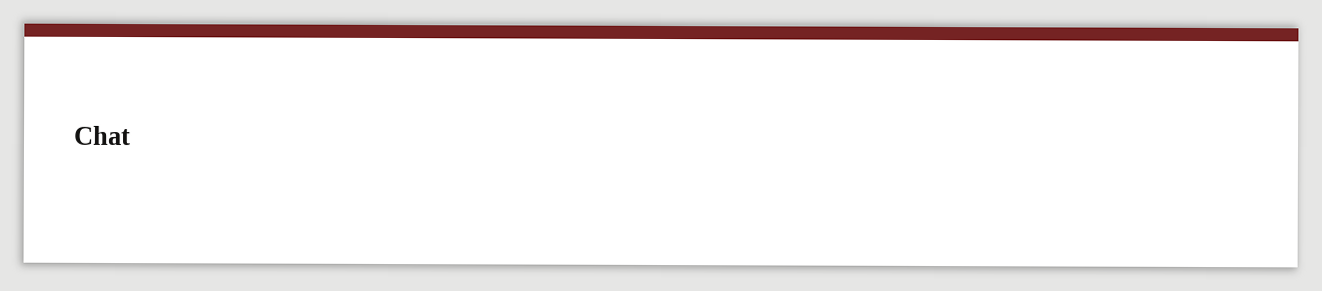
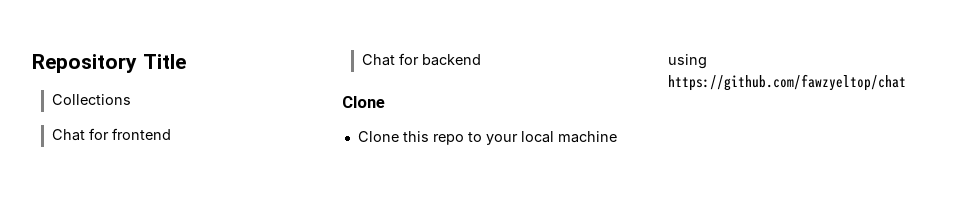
[73,125,131,146] Chat -> [32,54,186,73] [51,94,131,105] [51,128,171,141] [361,53,481,66] [342,96,385,108] [357,131,617,145] [667,54,707,69] [667,74,906,91] Repository Title // Collections // Chat for frontend // Chat for backend // Clone // Clone this repo to your local machine using https://github.com/fawzyeltop/chat

